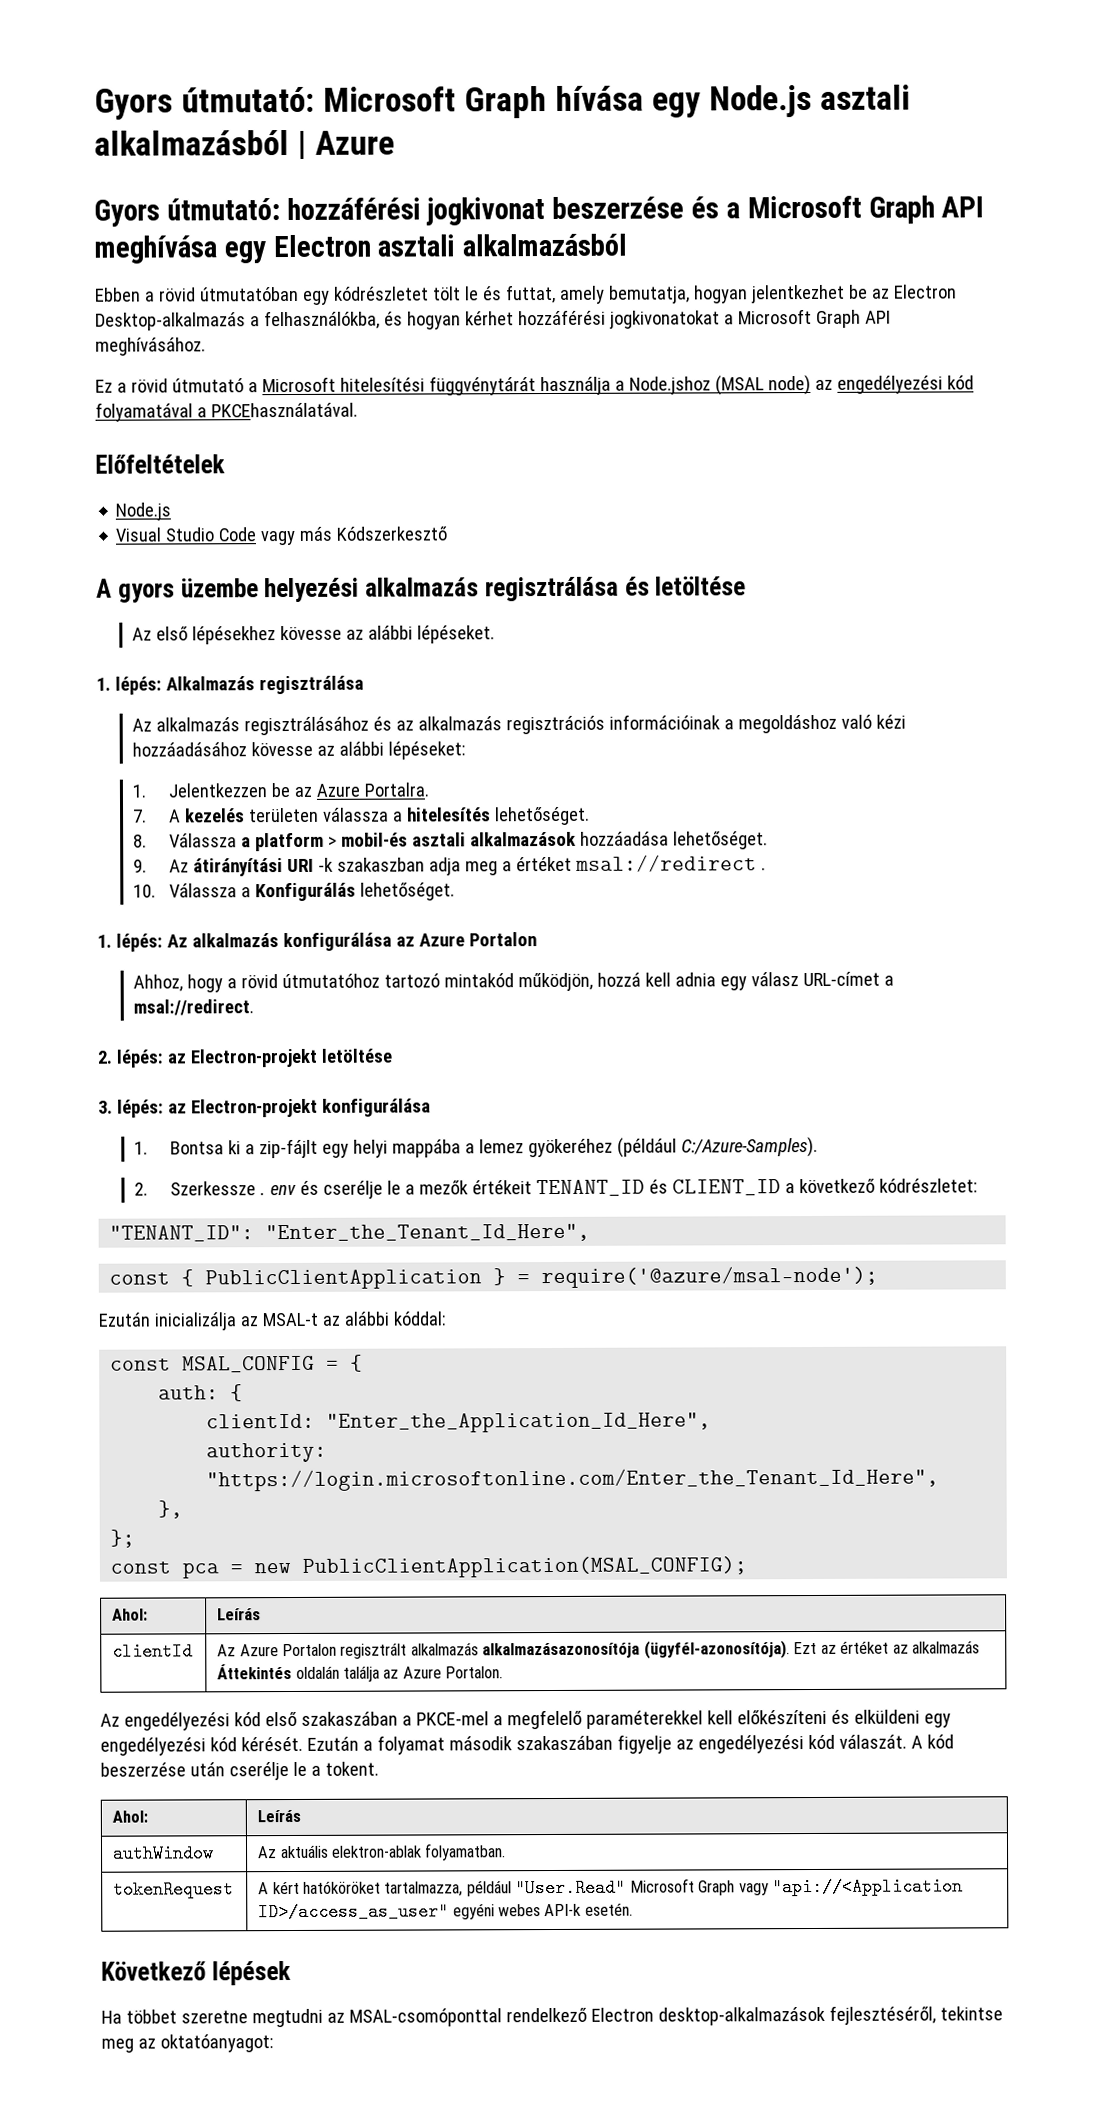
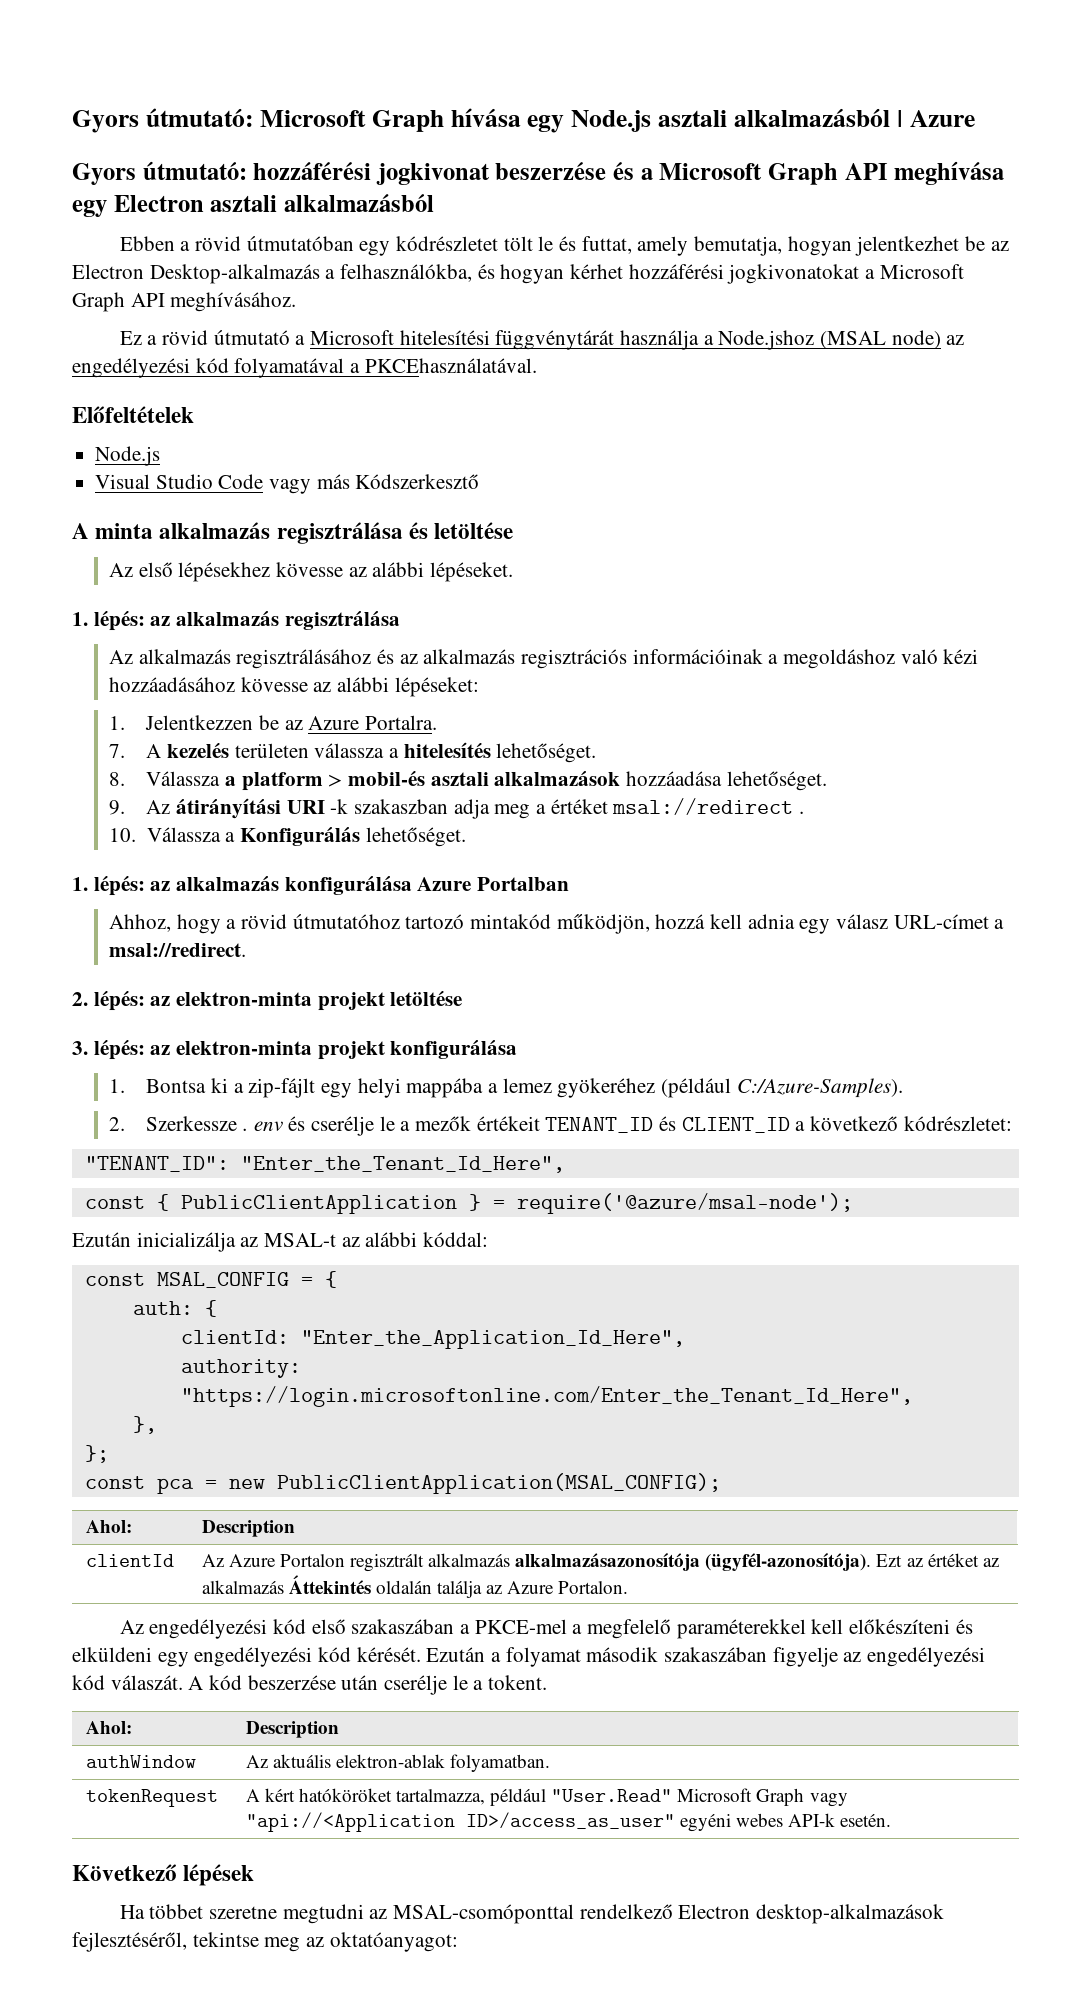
[117,577,360,603] gyors üzembe helyezési -> [95,523,154,539] minta
[165,676,255,691] Alkalmazás -> [150,610,280,626] az alkalmazás
[166,934,188,948] Az -> [150,881,171,891] az
[395,932,537,947] az Azure Portalon -> [417,877,570,891] Azure Portalban
[189,1048,318,1068] Electron-projekt -> [176,992,385,1011] elektron-minta projekt
[190,1098,318,1118] Electron-projekt -> [176,1041,385,1060] elektron-minta projekt
[217,1608,262,1621] Leírás -> [201,1520,295,1537] Description
[257,1809,302,1823] Leírás -> [245,1721,339,1738] Description

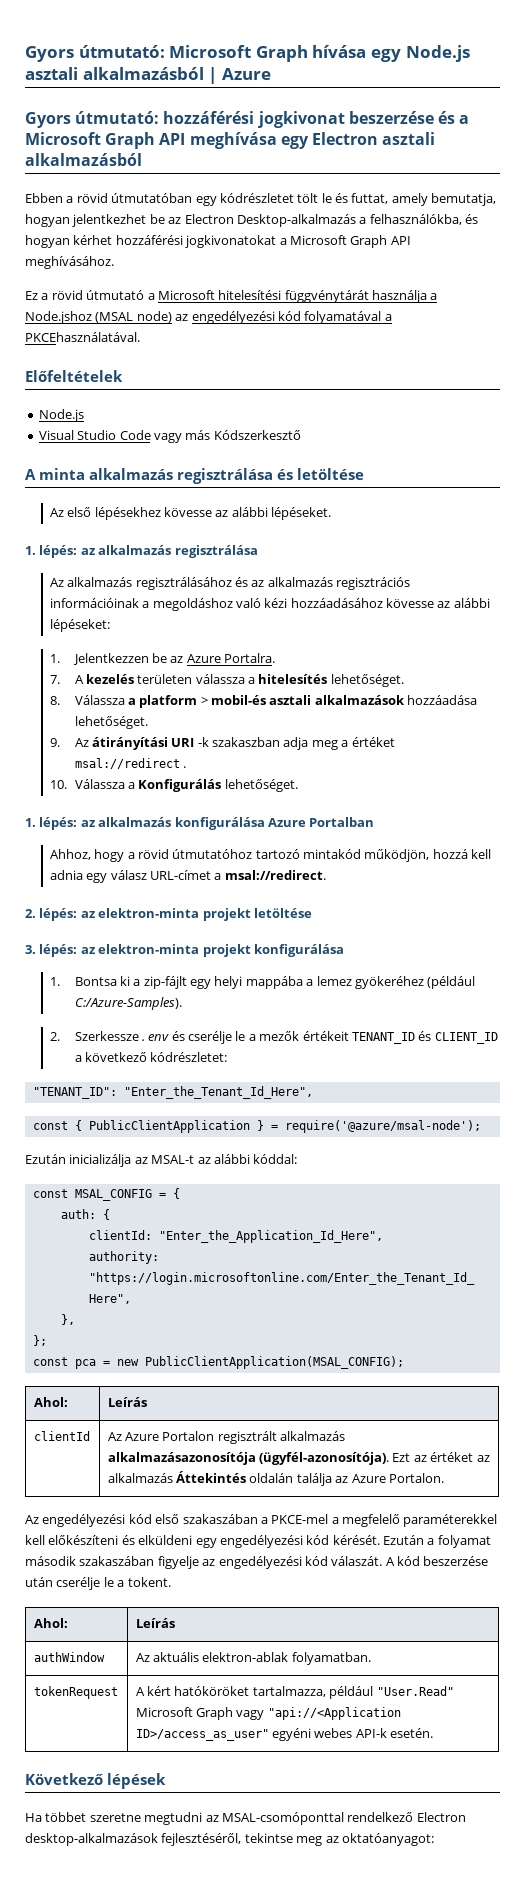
[201,1520,295,1537] Description -> [107,1397,147,1407] Leírás
[245,1721,339,1738] Description -> [135,1618,175,1628] Leírás

